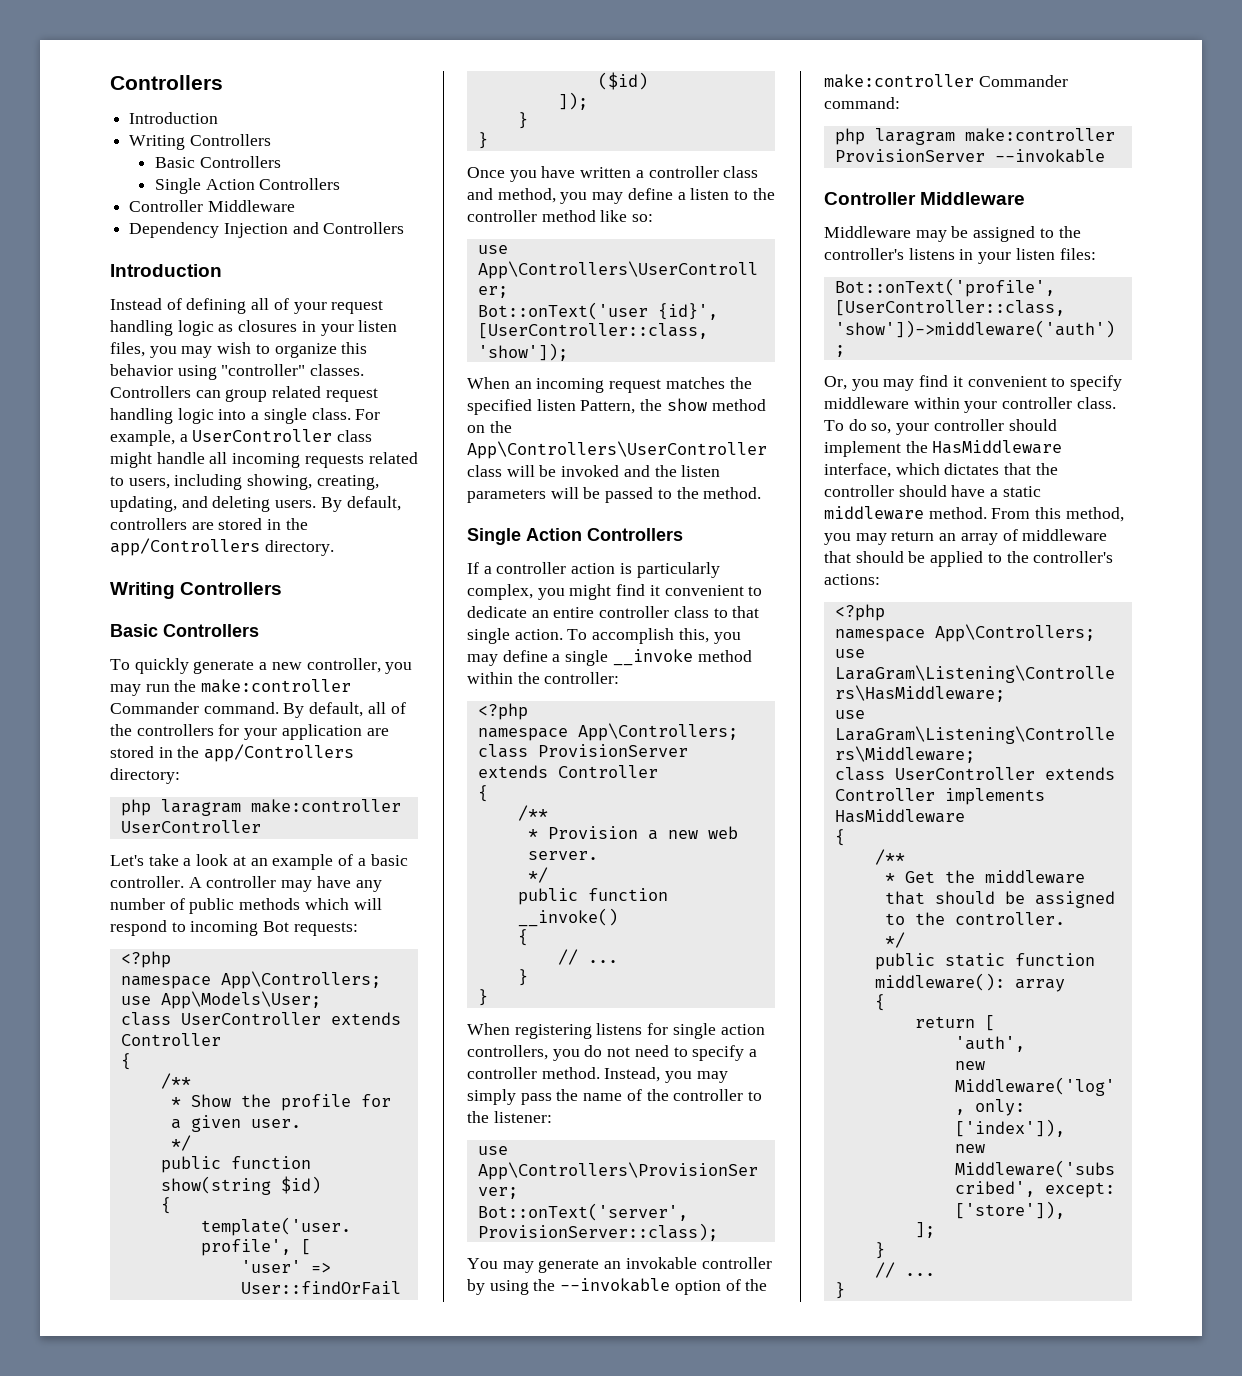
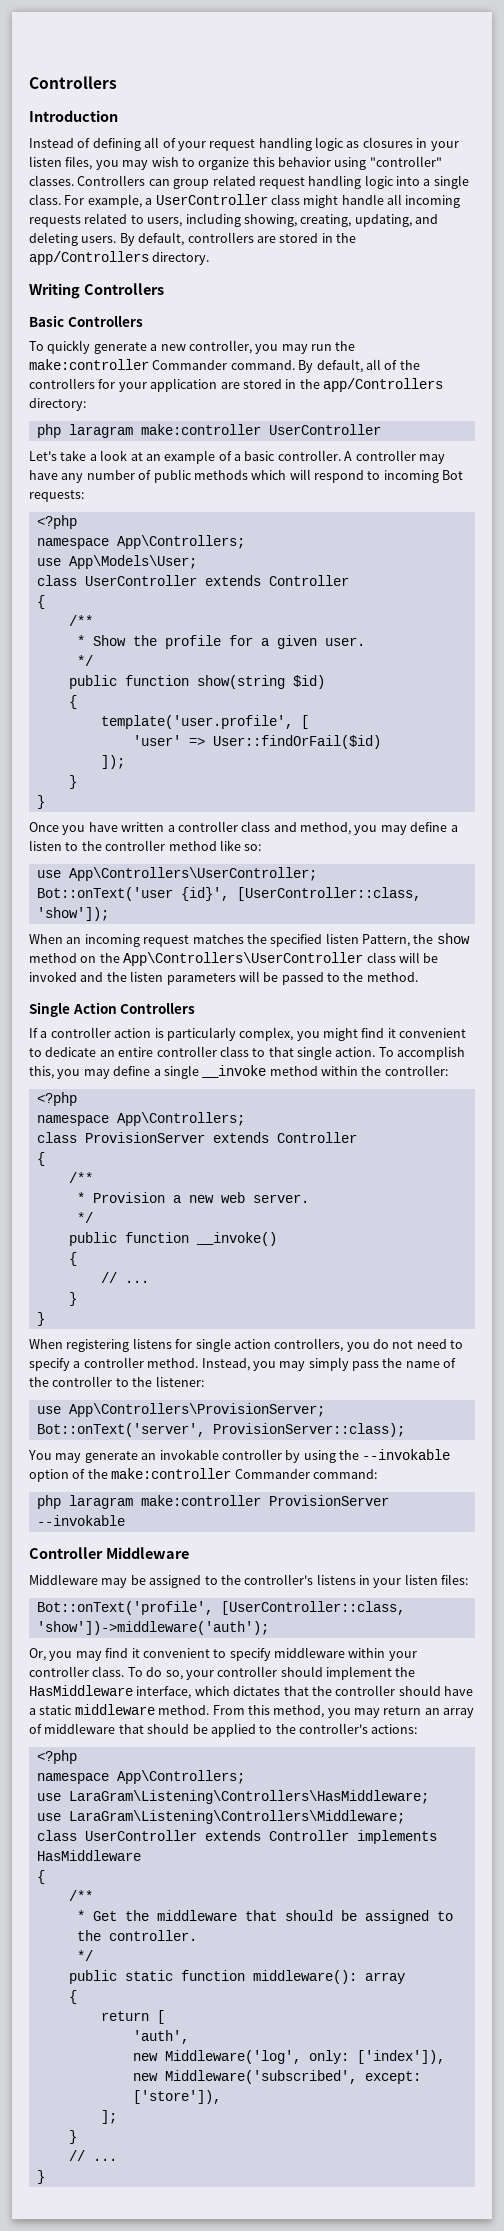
[110,75,223,90] [129,112,219,124] [129,134,271,150] [155,156,281,168] [155,178,341,194] [129,200,295,212] [129,222,405,238] [110,264,222,277] Controllers // Introduction // Writing Controllers // Basic Controllers // Single Action Controllers // Controller Middleware // Dependency Injection and Controllers // Introduction -> [29,76,117,89] [29,110,118,122] Controllers // Introduction

